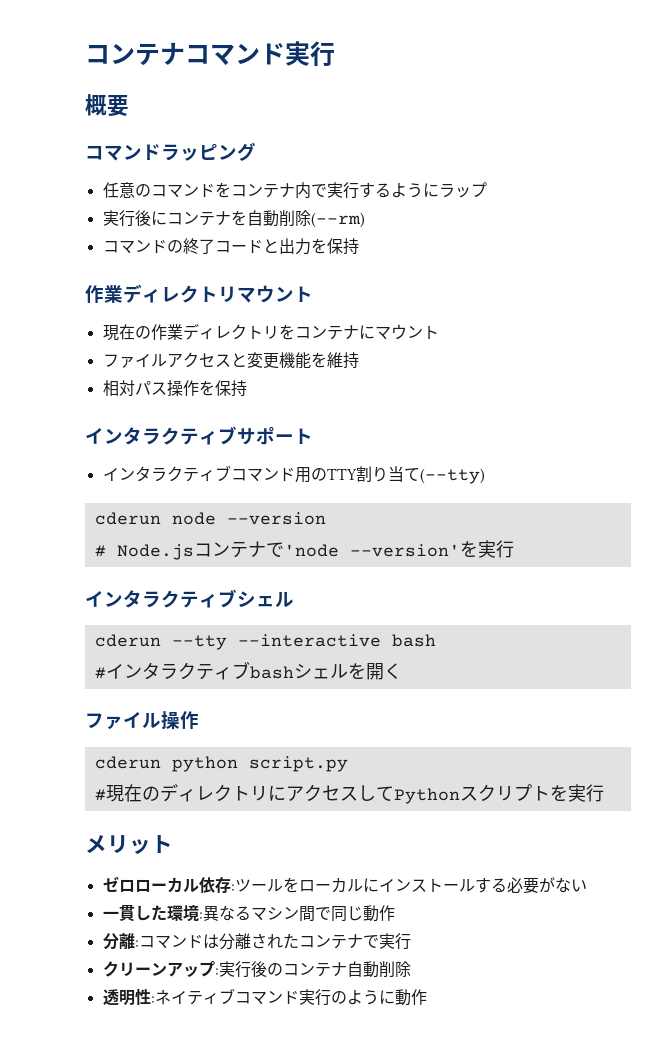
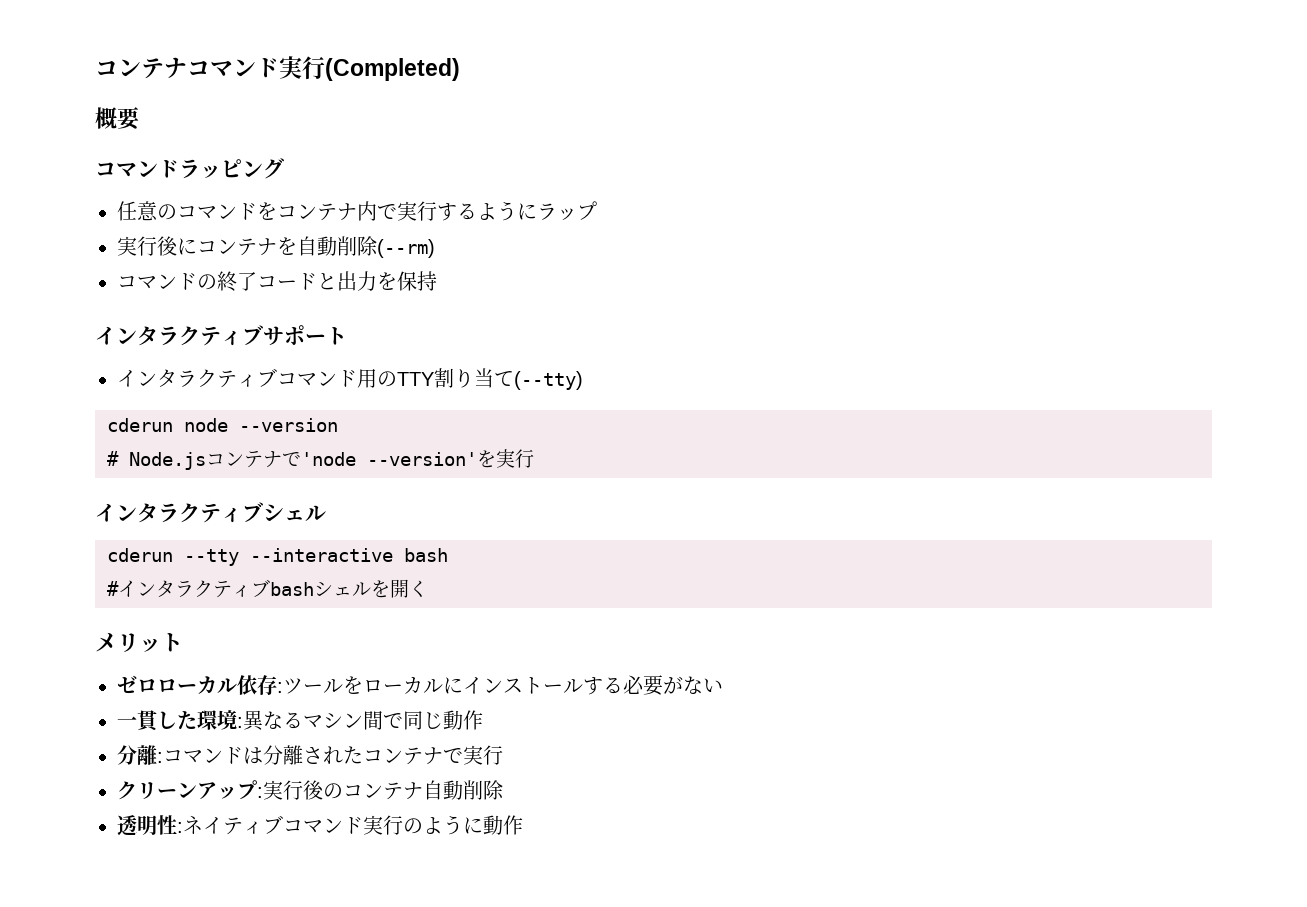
(335, 54) none -> [325,58,460,81] (Completed)
[85,284,313,303] [102,323,439,341] [102,352,359,369] [102,380,247,397] // 作業ディレクトリマウント // 現在の作業ディレクトリをコンテナにマウント // ファイルアクセスと変更機能を維持 // 相対パス操作を保持 -> (437, 281) none
[85,711,199,730] [94,756,348,772] [94,784,604,804] // ファイル操作 // cderun python script.py // #現在のディレクトリにアクセスしてPythonスクリプトを実行 -> (428, 588) none

